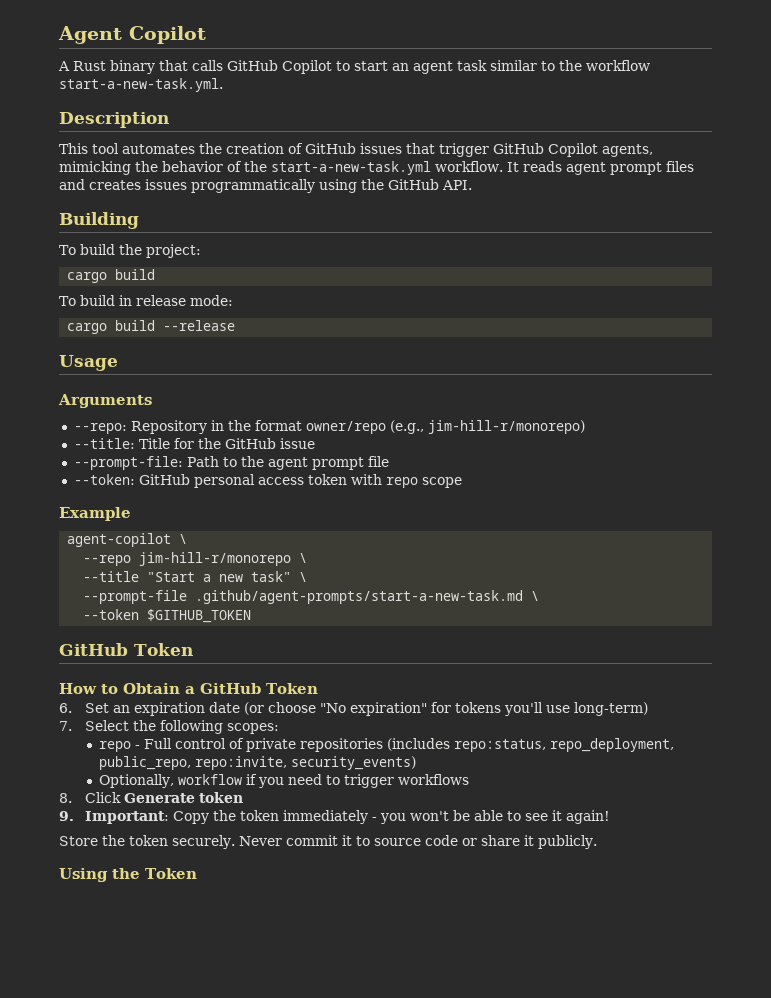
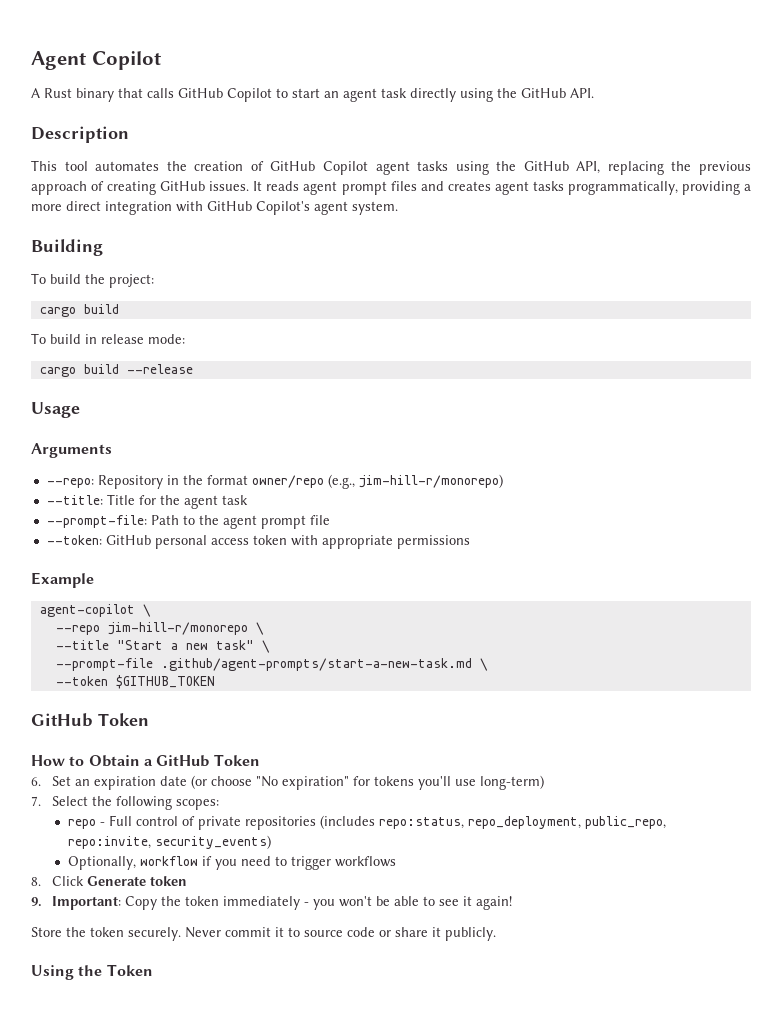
[490,60,650,71] [59,78,223,92] similar to the workflow start-a-new-task.yml. -> [410,88,594,102] directly using the GitHub API.
[360,143,653,157] [59,161,503,175] issues that trigger GitHub Copilot agents, mimicking the behavior of the start-a-new-task.yml workflow. -> [322,161,751,175] [31,181,250,195] Copilot agent tasks using the GitHub API, replacing the previous approach of creating GitHub issues.
[145,179,472,193] issues programmatically using the GitHub API. -> [494,181,751,195] [31,201,398,215] agent tasks programmatically, providing a more direct integration with GitHub Copilot's agent system.
[224,438,315,449] GitHub issue -> [183,495,248,509] agent task
[385,477,462,488] repo scope -> [321,535,470,549] appropriate permissions

